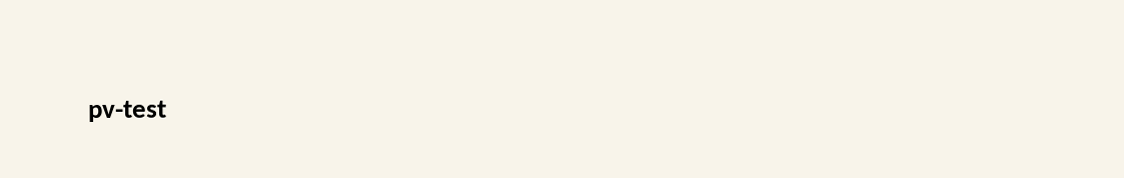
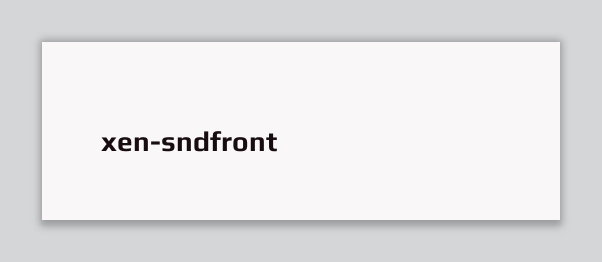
[88,100,167,122] pv-test -> [101,131,277,152] xen-sndfront

